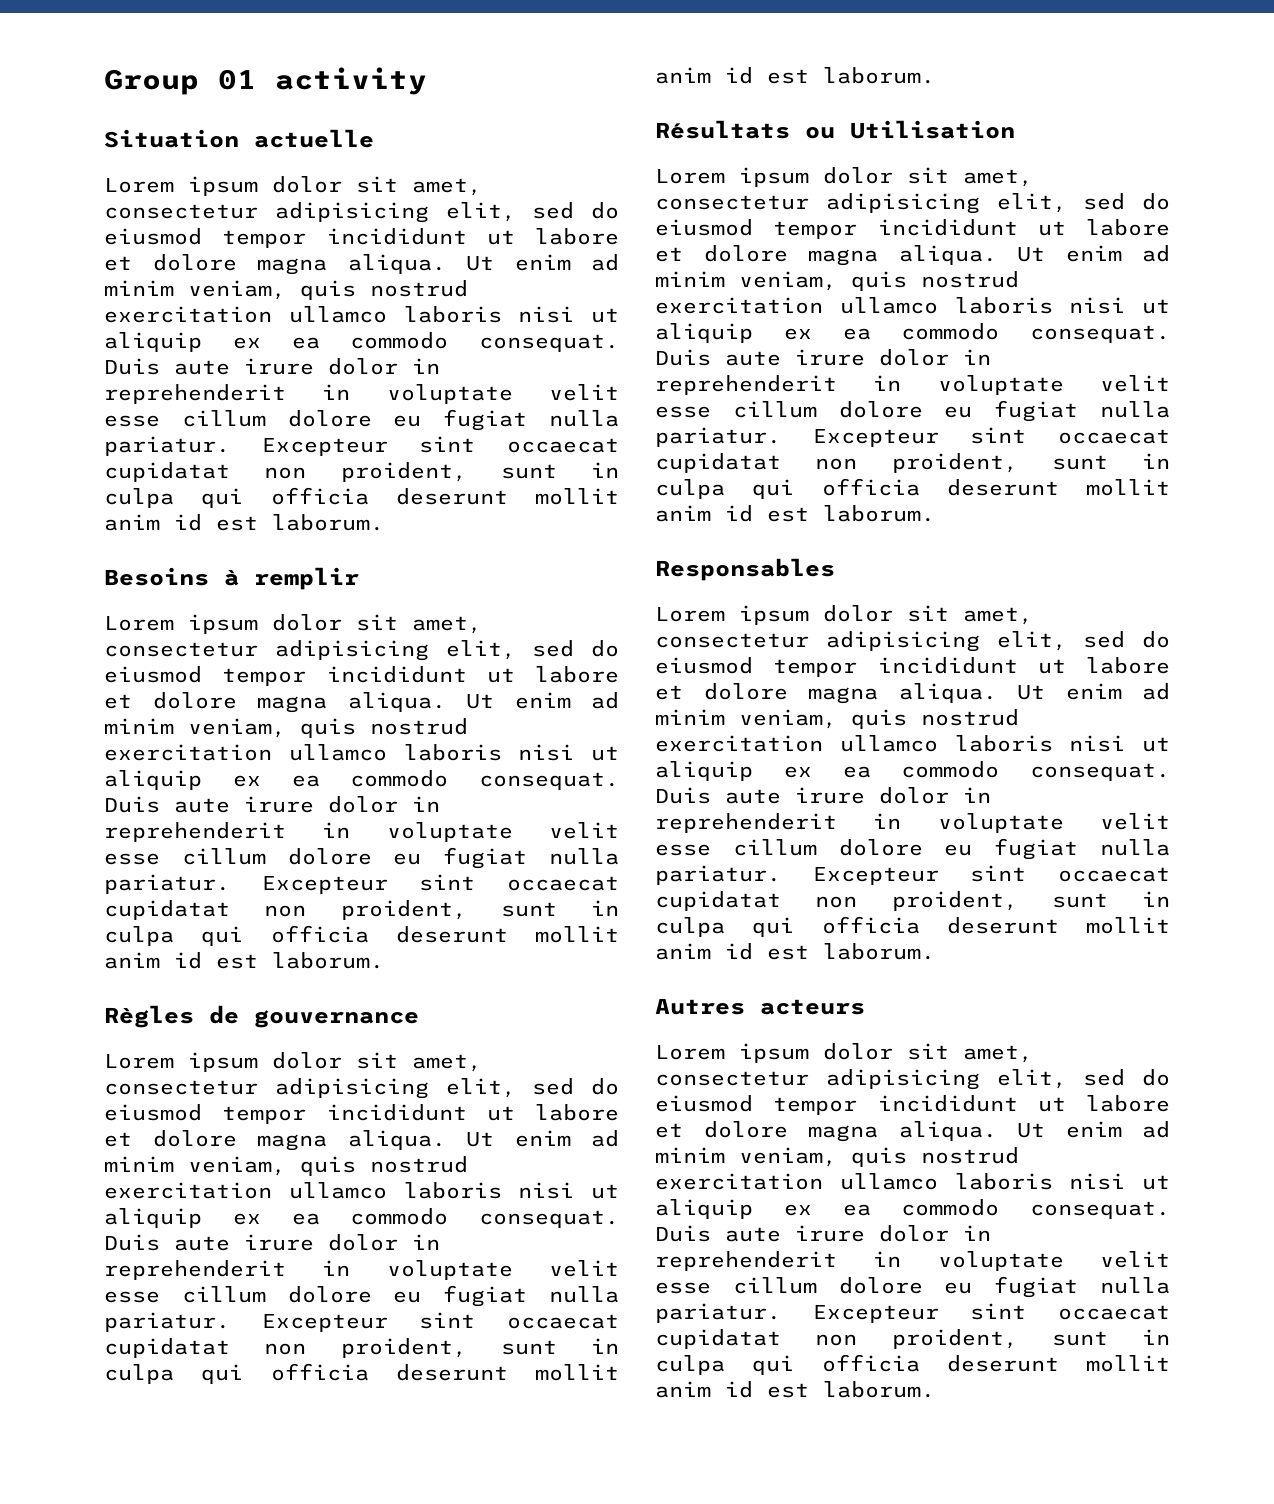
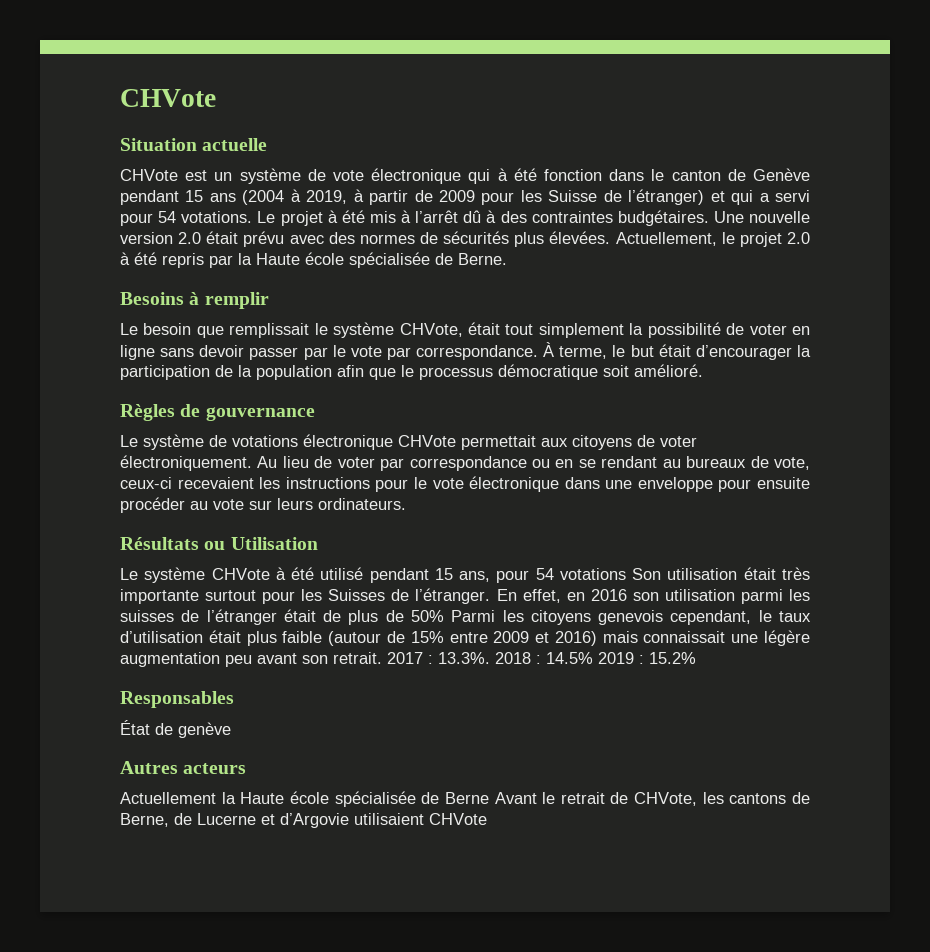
[104,67,427,95] Group 01 activity -> [120,89,216,107] CHVote
[104,176,482,196] [104,202,619,223] [104,228,619,248] [104,254,619,275] [104,280,468,300] [104,306,619,323] [104,332,619,352] [104,358,440,375] [104,384,619,404] [104,409,619,431] [104,436,619,456] [104,462,619,482] [104,487,619,508] [104,514,384,531] [104,567,359,590] [104,614,482,634] [104,640,619,661] [104,666,619,686] [104,692,619,713] [104,718,468,738] [104,744,619,761] [104,770,619,790] [104,796,440,813] [104,822,619,842] [104,847,619,869] [104,874,619,894] [104,900,619,920] [104,925,619,946] [104,952,384,969] [104,1005,419,1028] [104,1052,482,1072] [104,1078,619,1099] [104,1104,619,1124] [104,1130,619,1151] [104,1156,468,1176] [104,1182,619,1199] [104,1208,619,1228] [104,1234,440,1251] [104,1260,619,1280] [104,1285,619,1307] [104,1312,619,1332] [104,1338,619,1358] [104,1363,619,1384] [655,67,935,84] [655,120,1015,139] [655,167,1033,187] [655,193,1170,214] [655,219,1170,239] [655,245,1170,266] [655,271,1019,291] [655,297,1170,314] [655,323,1170,343] [655,349,991,366] [655,375,1170,395] [655,400,1170,422] [655,427,1170,447] [655,453,1170,473] [655,478,1170,499] [655,505,935,522] [655,558,835,581] [655,605,1033,625] [655,631,1170,652] [655,657,1170,677] [655,683,1170,704] [655,709,1019,729] [655,735,1170,752] [655,761,1170,781] [655,787,991,804] [655,813,1170,833] [655,838,1170,860] [655,865,1170,885] [655,891,1170,911] [655,916,1170,937] [655,943,935,960] [655,998,865,1015] [655,1043,1033,1063] [655,1069,1170,1090] [655,1095,1170,1115] [655,1121,1170,1142] [655,1147,1019,1167] [655,1173,1170,1190] [655,1199,1170,1219] [655,1225,991,1242] [655,1251,1170,1271] [655,1276,1170,1298] [655,1303,1170,1323] [655,1329,1170,1349] [655,1354,1170,1375] [655,1381,935,1398] Lorem ipsum dolor sit amet, consectetur adipisicing elit, sed do eiusmod tempor incididunt ut labore et dolore magna aliqua. Ut enim ad minim veniam, quis nostrud exercitation ullamco laboris nisi ut aliquip ex ea commodo consequat. Duis aute irure dolor in reprehenderit in voluptate velit esse cillum dolore eu fugiat nulla pariatur. Excepteur sint occaecat cupidatat non proident, sunt in culpa qui officia deserunt mollit anim id est laborum. // Besoins à remplir // Lorem ipsum dolor sit amet, consectetur adipisicing elit, sed do eiusmod tempor incididunt ut labore et dolore magna aliqua. Ut enim ad minim veniam, quis nostrud exercitation ullamco laboris nisi ut aliquip ex ea commodo consequat. Duis aute irure dolor in reprehenderit in voluptate velit esse cillum dolore eu fugiat nulla pariatur. Excepteur sint occaecat cupidatat non proident, sunt in culpa qui officia deserunt mollit anim id est laborum. // Règles de gouvernance // Lorem ipsum dolor sit amet, consectetur adipisicing elit, sed do eiusmod tempor incididunt ut labore et dolore magna aliqua. Ut enim ad minim veniam, quis nostrud exercitation ullamco laboris nisi ut aliquip ex ea commodo consequat. Duis aute irure dolor in reprehenderit in voluptate velit esse cillum dolore eu fugiat nulla pariatur. Excepteur sint occaecat cupidatat non proident, sunt in culpa qui officia deserunt mollit anim id est laborum. // Résultats ou Utilisation // Lorem ipsum dolor sit amet, consectetur adipisicing elit, sed do eiusmod tempor incididunt ut labore et dolore magna aliqua. Ut enim ad minim veniam, quis nostrud exercitation ullamco laboris nisi ut aliquip ex ea commodo consequat. Duis aute irure dolor in reprehenderit in voluptate velit esse cillum dolore eu fugiat nulla pariatur. Excepteur sint occaecat cupidatat non proident, sunt in culpa qui officia deserunt mollit anim id est laborum. // Responsables // Lorem ipsum dolor sit amet, consectetur adipisicing elit, sed do eiusmod tempor incididunt ut labore et dolore magna aliqua. Ut enim ad minim veniam, quis nostrud exercitation ullamco laboris nisi ut aliquip ex ea commodo consequat. Duis aute irure dolor in reprehenderit in voluptate velit esse cillum dolore eu fugiat nulla pariatur. Excepteur sint occaecat cupidatat non proident, sunt in culpa qui officia deserunt mollit anim id est laborum. // Autres acteurs // Lorem ipsum dolor sit amet, consectetur adipisicing elit, sed do eiusmod tempor incididunt ut labore et dolore magna aliqua. Ut enim ad minim veniam, quis nostrud exercitation ullamco laboris nisi ut aliquip ex ea commodo consequat. Duis aute irure dolor in reprehenderit in voluptate velit esse cillum dolore eu fugiat nulla pariatur. Excepteur sint occaecat cupidatat non proident, sunt in culpa qui officia deserunt mollit anim id est laborum. -> [120,168,811,184] [120,189,811,205] [120,210,810,226] [120,231,810,247] [120,252,507,268] [120,292,269,309] [120,322,811,338] [120,342,811,360] [120,364,703,380] [120,404,315,421] [120,434,697,450] [120,455,811,471] [120,476,811,492] [120,497,406,513] [120,537,318,550] [120,567,810,583] [120,588,810,604] [120,609,812,625] [120,630,811,646] [120,652,696,667] [120,691,234,708] [120,720,231,738] [120,761,247,774] [120,791,810,807] [120,813,487,828] CHVote est un système de vote électronique qui à été fonction dans le canton de Genève pendant 15 ans (2004 à 2019, à partir de 2009 pour les Suisse de l’étranger) et qui a servi pour 54 votations. Le projet à été mis à l’arrêt dû à des contraintes budgétaires. Une nouvelle version 2.0 était prévu avec des normes de sécurités plus élevées. Actuellement, le projet 2.0 à été repris par la Haute école spécialisée de Berne. // Besoins à remplir // Le besoin que remplissait le système CHVote, était tout simplement la possibilité de voter en ligne sans devoir passer par le vote par correspondance. À terme, le but était d’encourager la participation de la population afin que le processus démocratique soit amélioré. // Règles de gouvernance // Le système de votations électronique CHVote permettait aux citoyens de voter électroniquement. Au lieu de voter par correspondance ou en se rendant au bureaux de vote, ceux-ci recevaient les instructions pour le vote électronique dans une enveloppe pour ensuite procéder au vote sur leurs ordinateurs. // Résultats ou Utilisation // Le système CHVote à été utilisé pendant 15 ans, pour 54 votations Son utilisation était très importante surtout pour les Suisses de l’étranger. En effet, en 2016 son utilisation parmi les suisses de l’étranger était de plus de 50% Parmi les citoyens genevois cependant, le taux d’utilisation était plus faible (autour de 15% entre 2009 et 2016) mais connaissait une légère augmentation peu avant son retrait. 2017 : 13.3%. 2018 : 14.5% 2019 : 15.2% // Responsables // État de genève // Autres acteurs // Actuellement la Haute école spécialisée de Berne Avant le retrait de CHVote, les cantons de Berne, de Lucerne et d’Argovie utilisaient CHVote

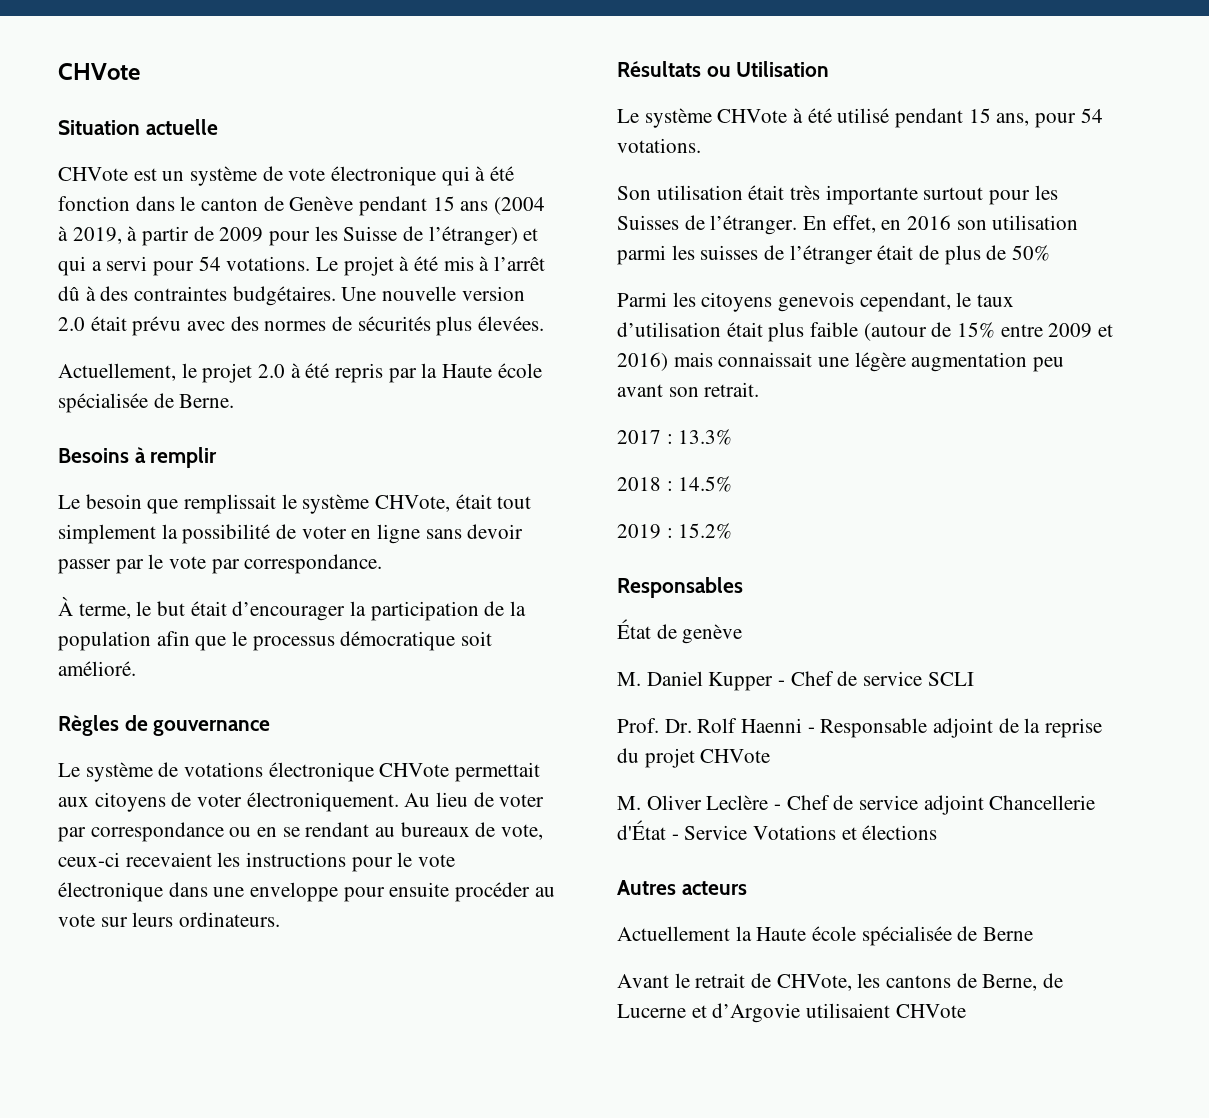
(611, 237) none -> (545, 323) //
(539, 352) none -> (383, 564) //
[559,568,626,580] votations -> [617,138,701,153] votations. //
(444, 616) none -> (1051, 253) //
(382, 658) none -> (760, 389) //
[438,652,490,664] 13.3%. -> [678,429,733,445] 13.3% //
(593, 658) none -> (733, 484) //
(231, 730) none -> [617,671,974,691] [617,718,1103,738] [617,748,771,768] [617,795,1096,815] [617,820,938,840] // M. Daniel Kupper - Chef de service SCLI // Prof. Dr. Rolf Haenni - Responsable adjoint de la reprise du projet CHVote // M. Oliver Leclère - Chef de service adjoint Chancellerie d'État - Service Votations et élections
(489, 798) none -> (1034, 934) //

